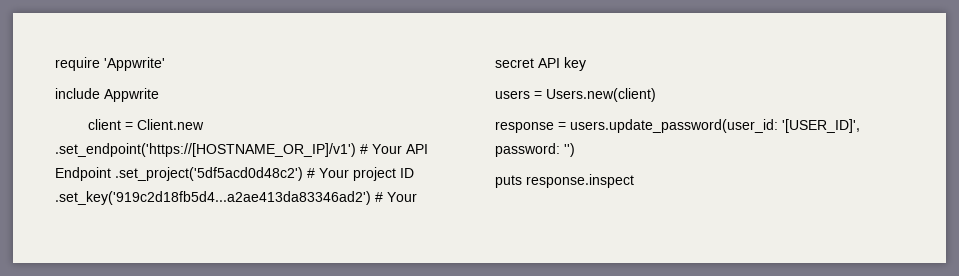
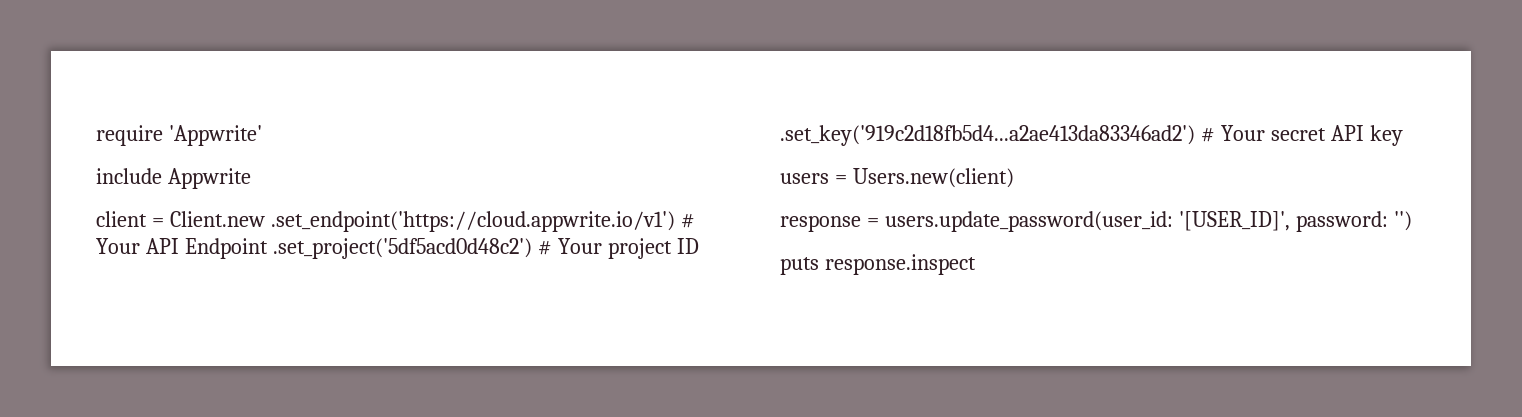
[55,143,356,157] .set_endpoint('https://[HOSTNAME_OR_IP]/v1') -> [270,211,675,232] .set_endpoint('https://cloud.appwrite.io/v1')

